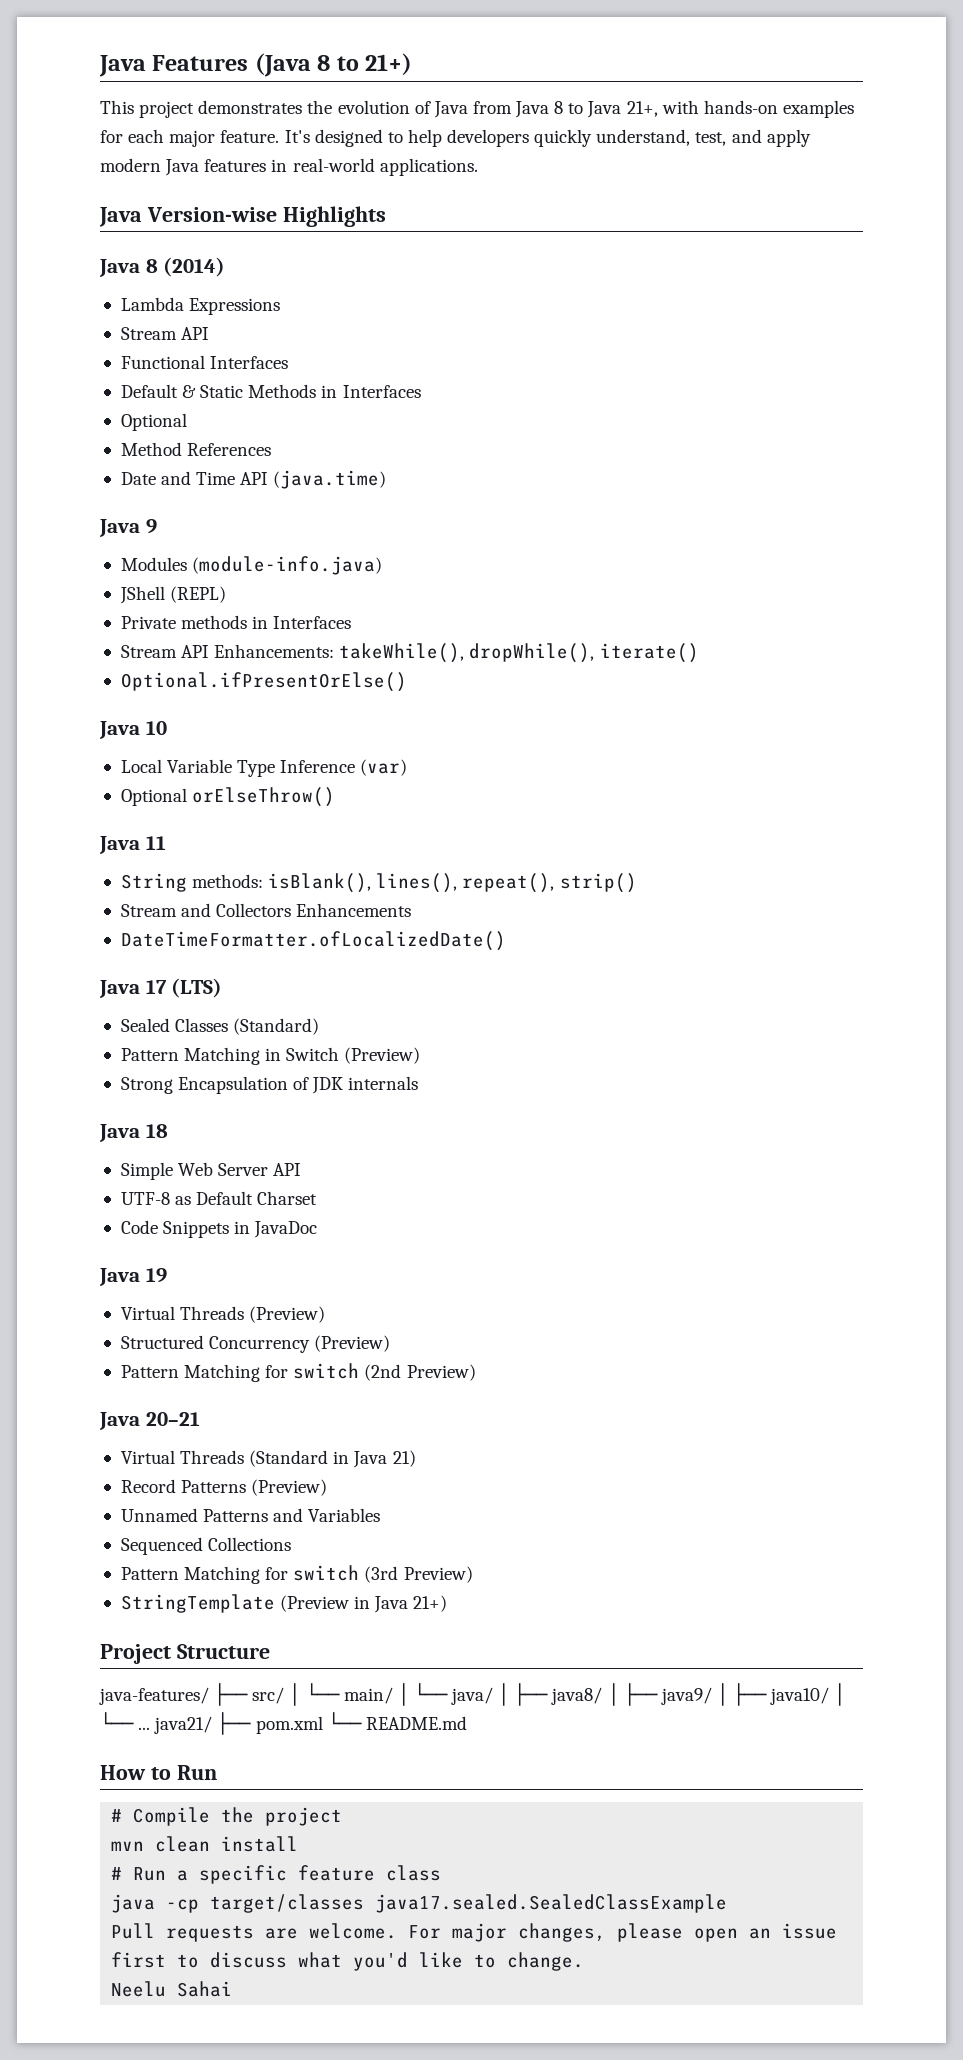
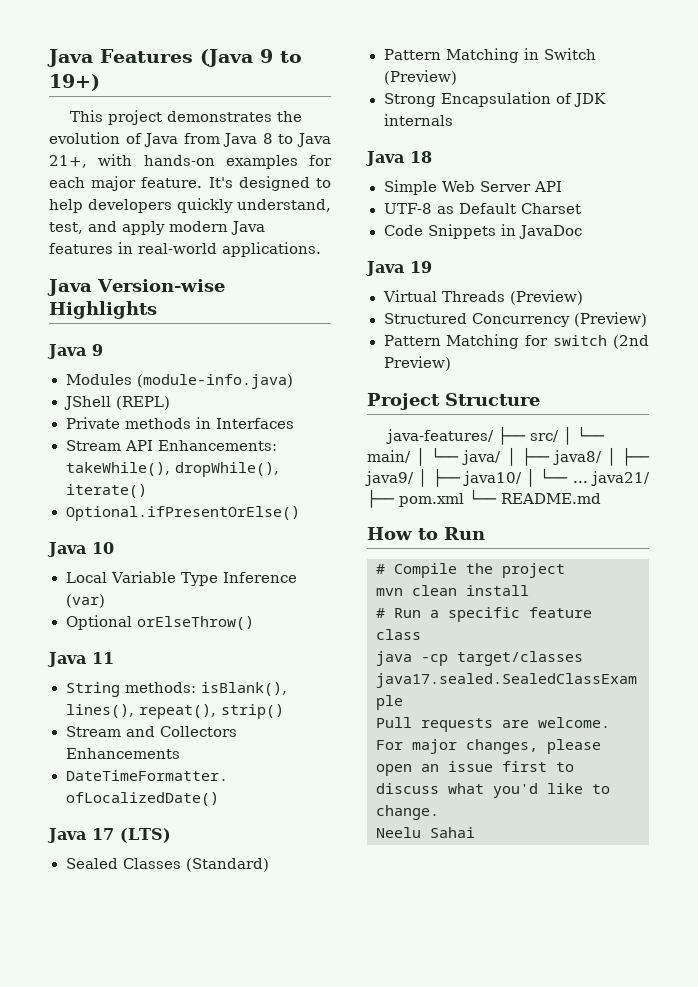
[317,53,413,75] 8 to 21+) -> [259,49,302,63] [49,74,100,91] 9 to 19+)
[99,257,226,277] [120,297,281,315] [120,327,210,340] [120,355,289,369] [120,384,421,398] [120,413,187,431] [120,442,272,456] [120,470,387,489] // Java 8 (2014) // Lambda Expressions // Stream API // Functional Interfaces // Default & Static Methods in Interfaces // Optional // Method References // Date and Time API (java.time) -> (157, 310) none
[99,1412,200,1430] [120,1450,416,1468] [120,1479,328,1496] [120,1508,381,1522] [120,1537,292,1555] [120,1565,473,1584] [120,1594,448,1613] // Java 20–21 // Virtual Threads (Standard in Java 21) // Record Patterns (Preview) // Unnamed Patterns and Variables // Sequenced Collections // Pattern Matching for switch (3rd Preview) // StringTemplate (Preview in Java 21+) -> (451, 363) none

